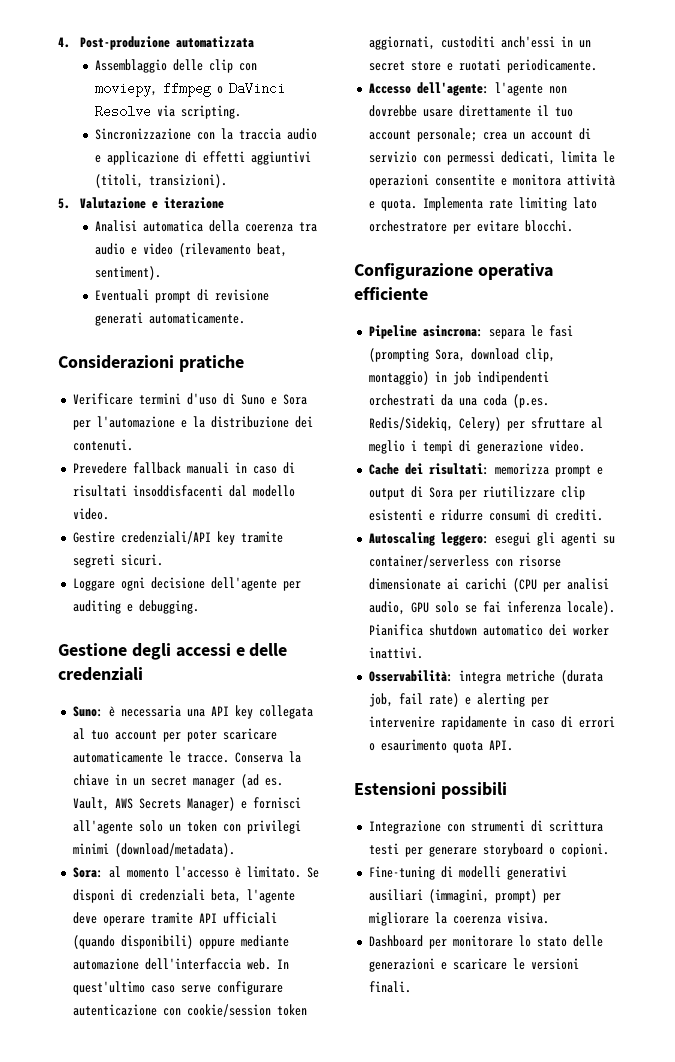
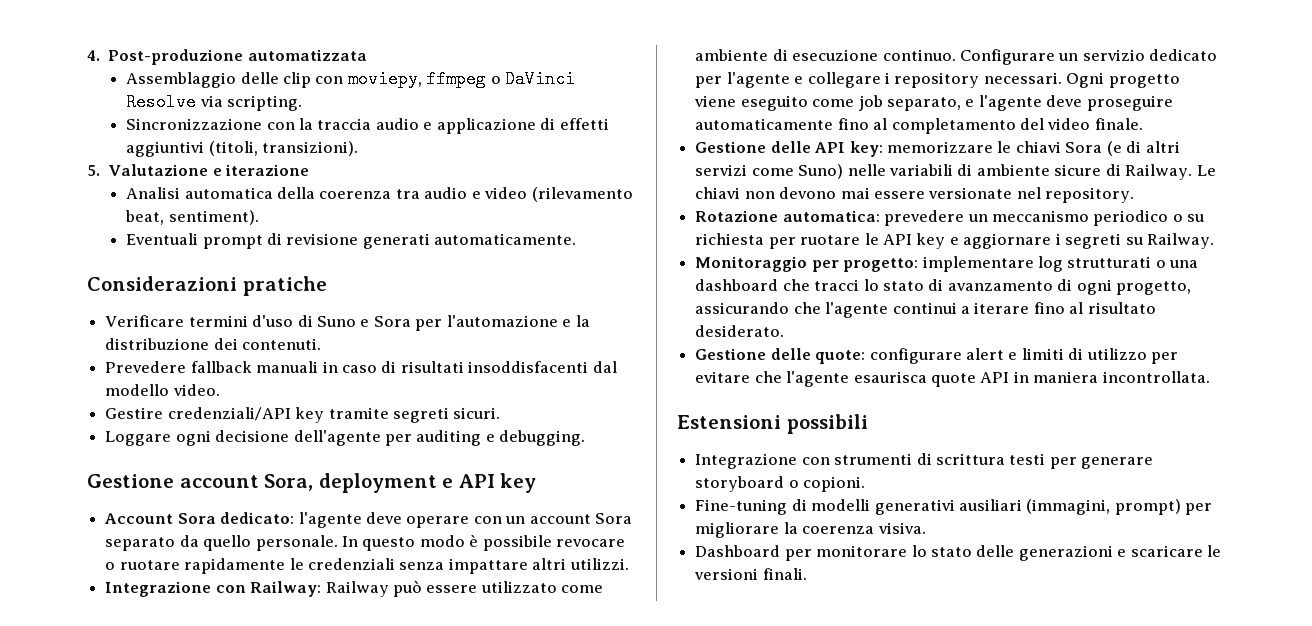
[131,643,288,660] [58,667,143,681] [72,705,313,719] [72,728,277,742] [72,751,301,763] [72,774,283,788] [72,797,301,811] [72,820,301,834] [72,843,235,857] [72,866,319,878] [72,889,295,903] [72,912,277,926] [72,935,289,949] [72,958,289,970] [72,981,283,995] [72,1004,307,1017] [368,36,591,50] [368,59,597,73] [368,82,567,96] [368,105,573,117] [368,128,591,142] [368,151,615,165] [368,174,615,188] [368,197,597,211] [368,220,573,234] [354,263,553,280] [354,287,428,300] [368,325,573,339] [368,348,555,362] [368,371,549,385] [368,394,549,408] [368,417,603,431] [368,440,585,454] [368,463,603,477] [368,486,585,500] [368,509,603,521] [368,532,615,546] [368,555,561,568] [368,578,609,592] [368,601,615,615] [368,624,609,636] [368,647,423,659] [368,670,603,684] [368,693,549,707] [368,716,615,730] [368,739,513,753] degli accessi e delle credenziali // Suno: è necessaria una API key collegata al tuo account per poter scaricare automaticamente le tracce. Conserva la chiave in un secret manager (ad es. Vault, AWS Secrets Manager) e fornisci all'agente solo un token con privilegi minimi (download/metadata). // Sora: al momento l'accesso è limitato. Se disponi di credenziali beta, l'agente deve operare tramite API ufficiali (quando disponibili) oppure mediante automazione dell'interfaccia web. In quest'ultimo caso serve configurare autenticazione con cookie/session token aggiornati, custoditi anch'essi in un secret store e ruotati periodicamente. // Accesso dell'agente: l'agente non dovrebbe usare direttamente il tuo account personale; crea un account di servizio con permessi dedicati, limita le operazioni consentite e monitora attività e quota. Implementa rate limiting lato orchestratore per evitare blocchi. // Configurazione operativa efficiente // Pipeline asincrona: separa le fasi (prompting Sora, download clip, montaggio) in job indipendenti orchestrati da una coda (p.es. Redis/Sidekiq, Celery) per sfruttare al meglio i tempi di generazione video. // Cache dei risultati: memorizza prompt e output di Sora per riutilizzare clip esistenti e ridurre consumi di crediti. // Autoscaling leggero: esegui gli agenti su container/serverless con risorse dimensionate ai carichi (CPU per analisi audio, GPU solo se fai inferenza locale). Pianifica shutdown automatico dei worker inattivi. // Osservabilità: integra metriche (durata job, fail rate) e alerting per intervenire rapidamente in caso di errori o esaurimento quota API. -> [179,473,537,493] [105,512,633,528] [105,534,626,551] [105,558,629,574] [105,580,604,597] [695,49,1218,65] [695,72,1180,88] [694,95,1173,111] [695,118,1143,134] [695,141,1180,157] [695,164,1216,180] [695,187,1135,203] [695,210,1205,226] [695,233,1215,249] [695,256,1199,272] [695,279,1192,295] [695,302,1156,318] [695,325,785,337] [695,348,1179,364] [695,371,1210,387] account Sora, deployment e API key // Account Sora dedicato: l'agente deve operare con un account Sora separato da quello personale. In questo modo è possibile revocare o ruotare rapidamente le credenziali senza impattare altri utilizzi. // Integrazione con Railway: Railway può essere utilizzato come ambiente di esecuzione continuo. Configurare un servizio dedicato per l'agente e collegare i repository necessari. Ogni progetto viene eseguito come job separato, e l'agente deve proseguire automaticamente fino al completamento del video finale. // Gestione delle API key: memorizzare le chiavi Sora (e di altri servizi come Suno) nelle variabili di ambiente sicure di Railway. Le chiavi non devono mai essere versionate nel repository. // Rotazione automatica: prevedere un meccanismo periodico o su richiesta per ruotare le API key e aggiornare i segreti su Railway. // Monitoraggio per progetto: implementare log strutturati o una dashboard che tracci lo stato di avanzamento di ogni progetto, assicurando che l'agente continui a iterare fino al risultato desiderato. // Gestione delle quote: configurare alert e limiti di utilizzo per evitare che l'agente esaurisca quote API in maniera incontrollata.

